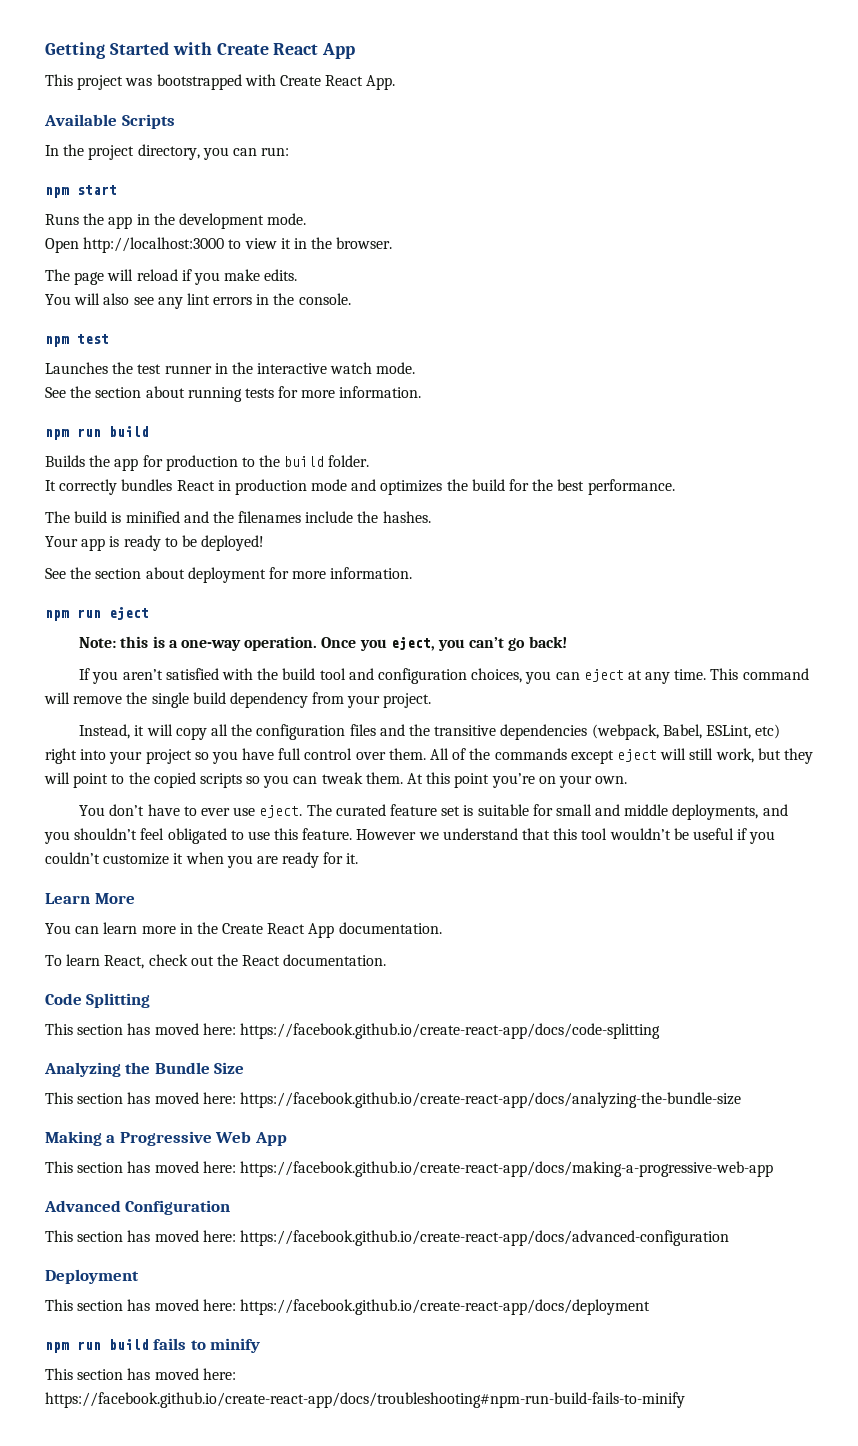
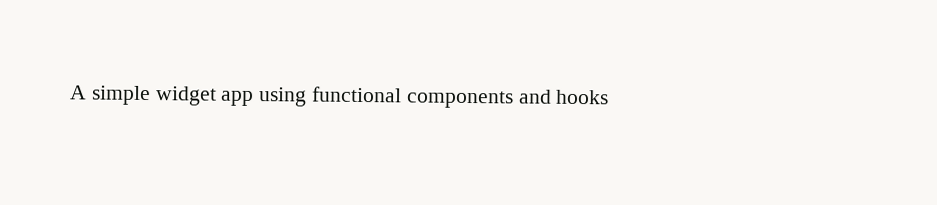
[45,42,356,59] [45,74,396,90] [44,114,175,129] [45,144,290,160] [45,185,117,198] [45,213,307,229] [45,237,393,253] [45,269,298,285] [45,293,351,309] [45,334,109,347] [45,362,416,374] [45,386,422,402] [45,426,149,440] [45,455,370,471] [45,479,675,495] [45,511,431,523] [45,535,265,551] [45,567,413,583] [45,607,149,621] [79,636,567,651] [79,668,809,684] [44,692,432,708] [79,724,781,740] [45,748,813,764] [44,772,628,788] [79,804,788,820] [44,828,776,844] [45,852,359,868] [45,893,135,904] [45,922,442,938] [45,954,387,969] [45,993,151,1008] [45,1023,660,1039] [44,1062,245,1077] [45,1092,741,1108] [45,1131,287,1146] [45,1161,773,1177] [44,1200,231,1215] [45,1230,729,1246] [45,1269,139,1284] [45,1299,650,1315] [45,1338,261,1353] [45,1368,236,1380] [45,1392,685,1408] Getting Started with Create React App // This project was bootstrapped with Create React App. // Available Scripts // In the project directory, you can run: // npm start // Runs the app in the development mode. // Open http://localhost:3000 to view it in the browser. // The page will reload if you make edits. // You will also see any lint errors in the console. // npm test // Launches the test runner in the interactive watch mode. // See the section about running tests for more information. // npm run build // Builds the app for production to the build folder. // It correctly bundles React in production mode and optimizes the build for the best performance. // The build is minified and the filenames include the hashes. // Your app is ready to be deployed! // See the section about deployment for more information. // npm run eject // Note: this is a one-way operation. Once you eject, you can’t go back! // If you aren’t satisfied with the build tool and configuration choices, you can eject at any time. This command will remove the single build dependency from your project. // Instead, it will copy all the configuration files and the transitive dependencies (webpack, Babel, ESLint, etc) right into your project so you have full control over them. All of the commands except eject will still work, but they will point to the copied scripts so you can tweak them. At this point you’re on your own. // You don’t have to ever use eject. The curated feature set is suitable for small and middle deployments, and you shouldn’t feel obligated to use this feature. However we understand that this tool wouldn’t be useful if you couldn’t customize it when you are ready for it. // Learn More // You can learn more in the Create React App documentation. // To learn React, check out the React documentation. // Code Splitting // This section has moved here: https://facebook.github.io/create-react-app/docs/code-splitting // Analyzing the Bundle Size // This section has moved here: https://facebook.github.io/create-react-app/docs/analyzing-the-bundle-size // Making a Progressive Web App // This section has moved here: https://facebook.github.io/create-react-app/docs/making-a-progressive-web-app // Advanced Configuration // This section has moved here: https://facebook.github.io/create-react-app/docs/advanced-configuration // Deployment // This section has moved here: https://facebook.github.io/create-react-app/docs/deployment // npm run build fails to minify // This section has moved here: https://facebook.github.io/create-react-app/docs/troubleshooting#npm-run-build-fails-to-minify -> [70,85,610,109] A simple widget app using functional components and hooks

